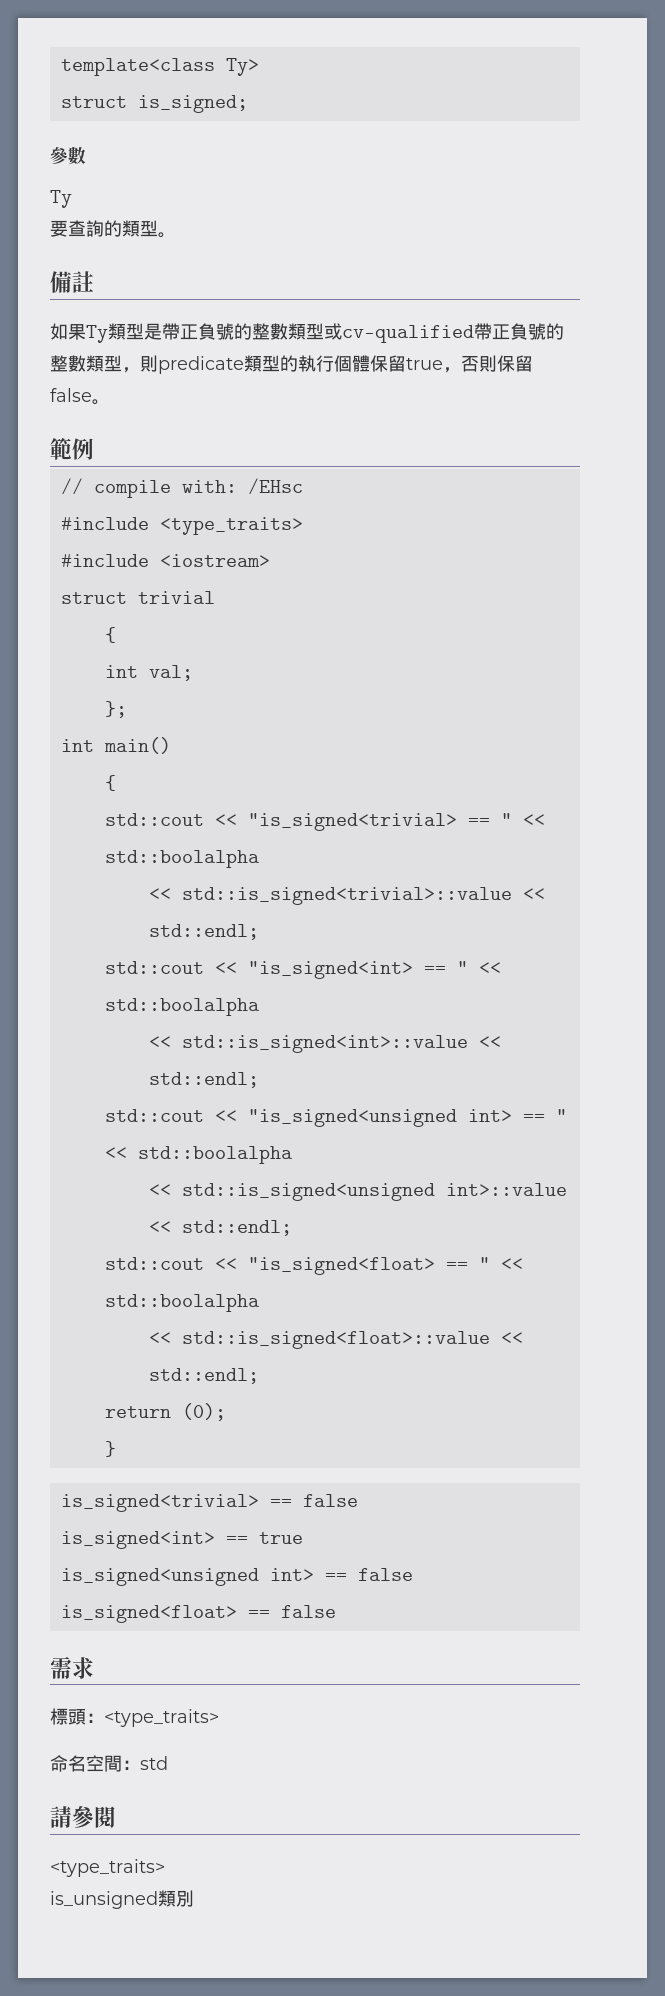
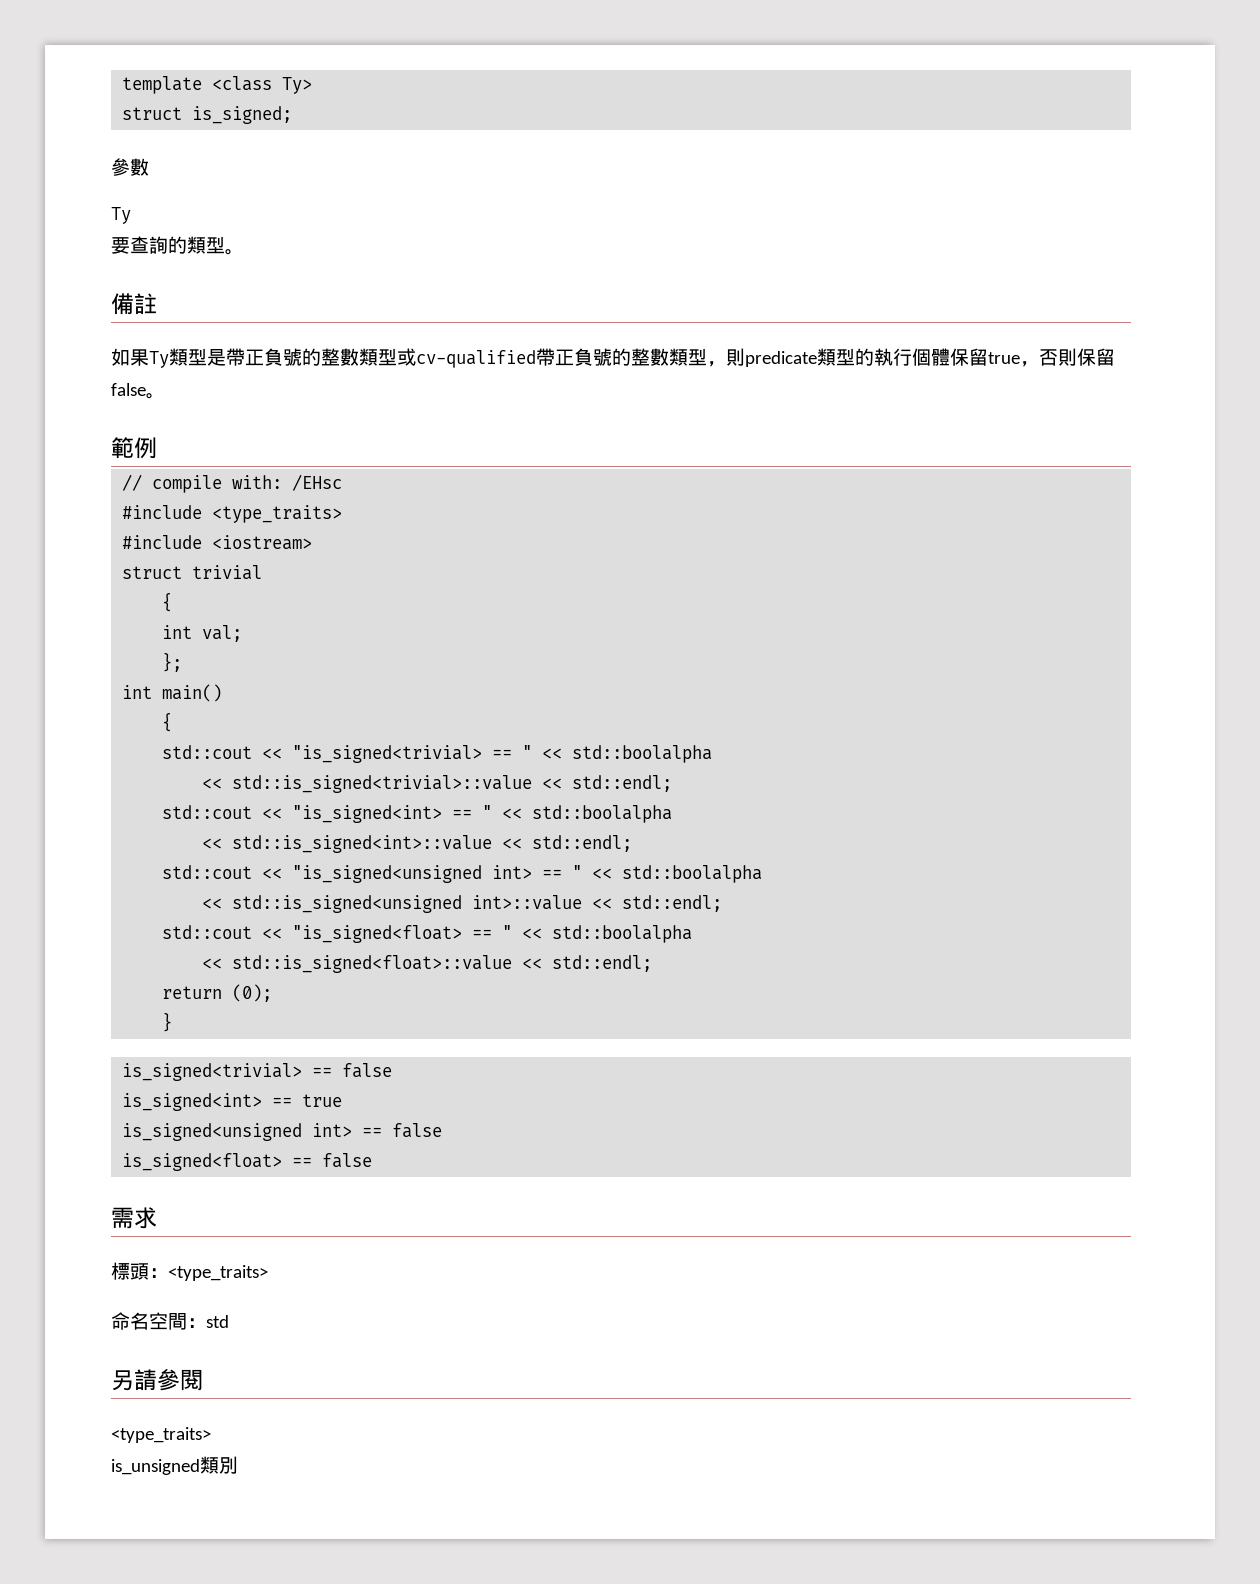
[60,58,215,76] template<class -> [122,76,273,94] template <class
(168, 1763) none -> [111,1370,134,1391] 另

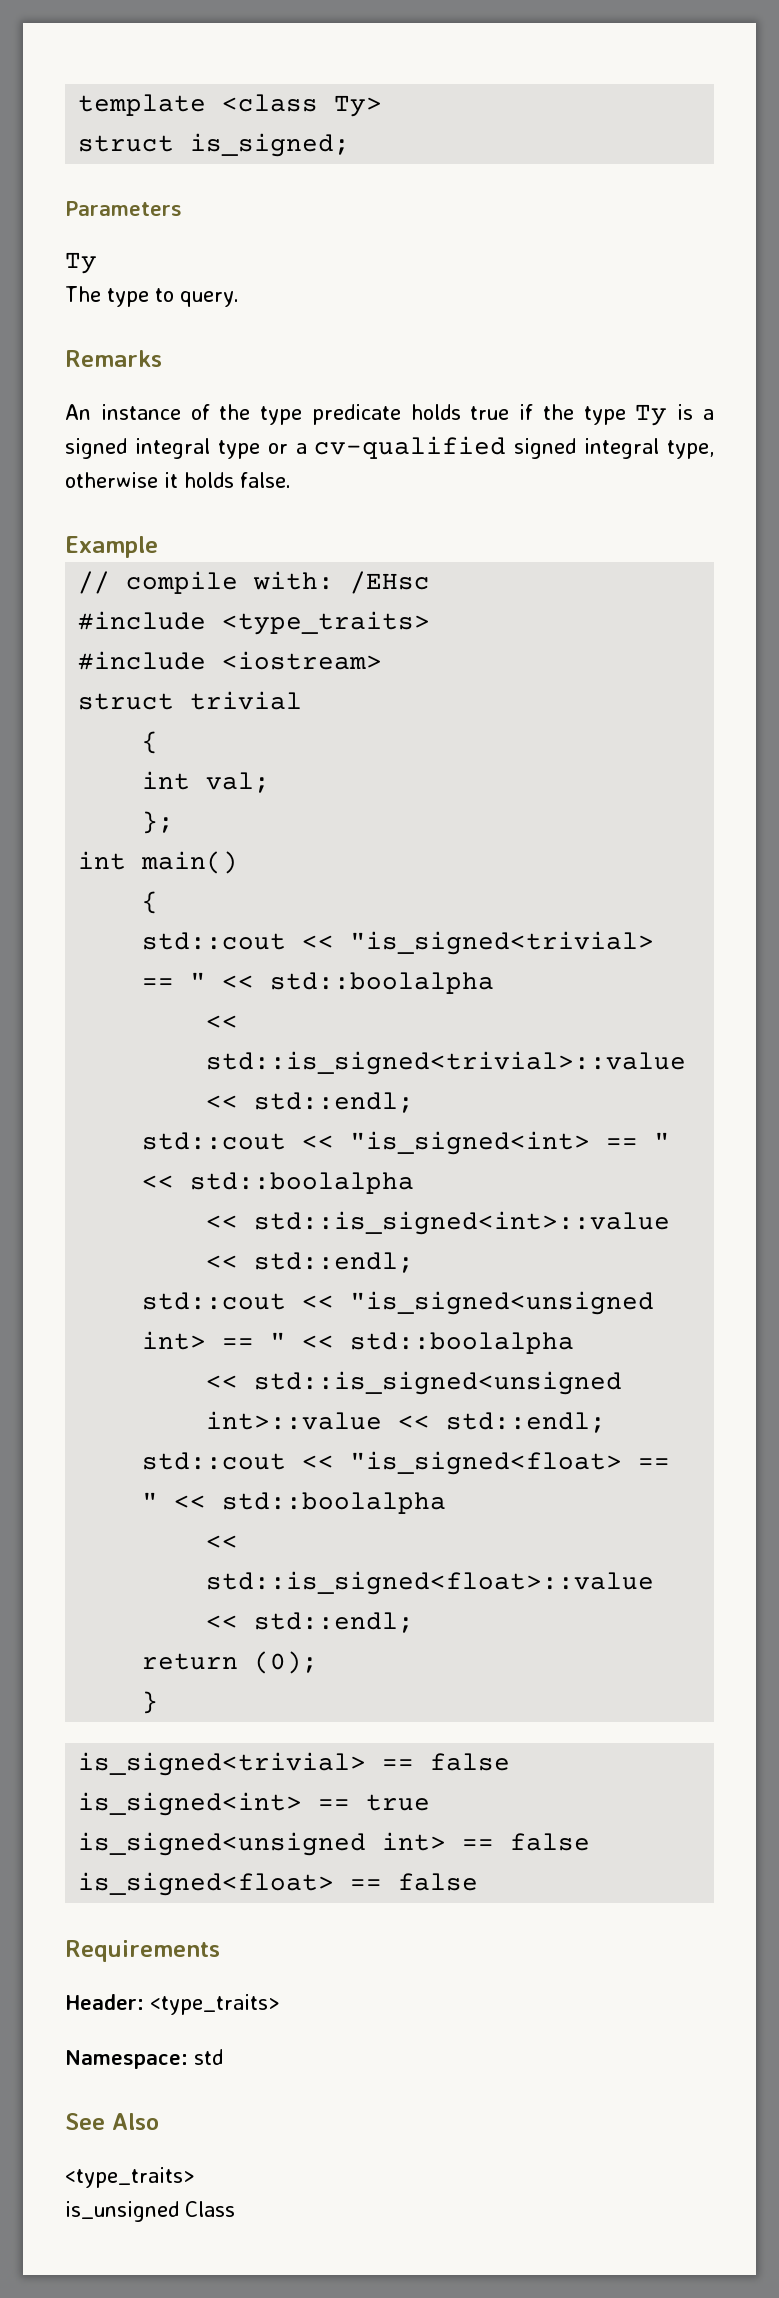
[111,158,149,176] 參數 -> [65,201,182,216] Parameters
[111,236,244,255] [111,293,157,315] [111,348,1115,368] [111,383,165,399] [111,437,157,459] 要查詢的類型。 // 備註 // 如果Ty類型是帶正負號的整數類型或cv-qualified帶正負號的整數類型，則predicate類型的執行個體保留true，否則保留false。 // 範例 -> [65,286,239,307] [65,350,162,367] [65,404,714,426] [65,436,714,459] [65,472,291,488] [65,536,158,558] The type to query. // Remarks // An instance of the type predicate holds true if the type Ty is a signed integral type or a cv-qualified signed integral type, otherwise it holds false. // Example
[111,1207,157,1229] [111,1262,268,1281] [111,1312,206,1330] 需求 // 標頭：<type_traits> // 命名空間： -> [65,1940,220,1962] [65,1994,280,2015] [65,2050,188,2069] Requirements // Header: <type_traits> // Namespace:
[111,1369,203,1391] 另請參閱 -> [65,2113,159,2130] See Also
[200,1456,238,1474] 類別 -> [185,2201,235,2217] Class

